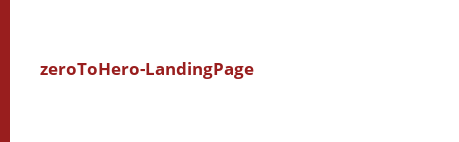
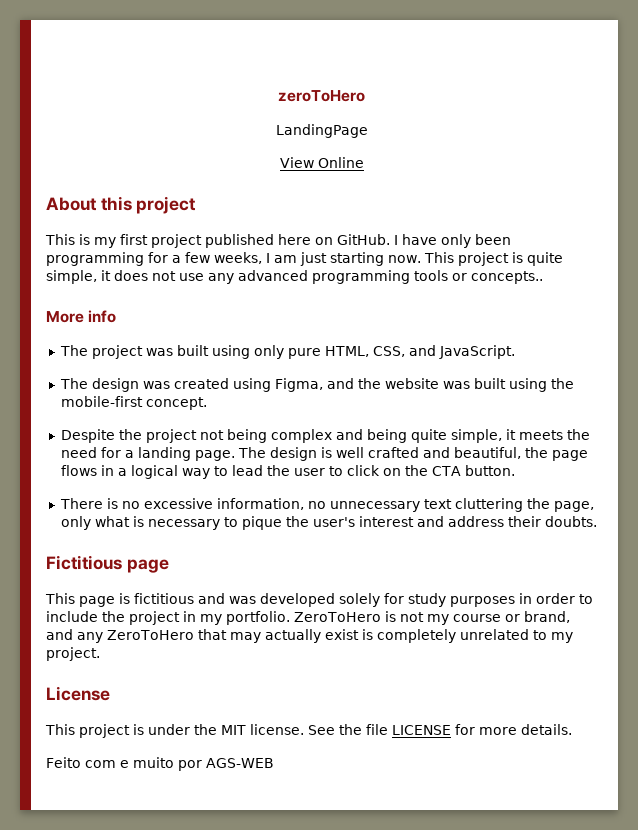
[40,62,254,79] zeroToHero-LandingPage -> [278,90,365,102] [275,124,368,138] [279,157,364,168] [46,196,197,214] [45,234,511,248] [46,252,563,266] [46,270,543,284] [46,310,117,323] [59,345,515,359] [59,378,574,392] [60,396,207,410] [60,429,590,443] [60,447,588,461] [60,465,515,479] [59,498,594,512] [60,516,597,530] [46,555,169,573] [45,593,593,607] [46,611,570,625] [46,629,573,643] [46,647,100,661] [46,686,110,701] [45,724,572,738] [46,757,274,771] zeroToHero // LandingPage // View Online // About this project // This is my first project published here on GitHub. I have only been programming for a few weeks, I am just starting now. This project is quite simple, it does not use any advanced programming tools or concepts.. // More info // The project was built using only pure HTML, CSS, and JavaScript. // The design was created using Figma, and the website was built using the mobile-first concept. // Despite the project not being complex and being quite simple, it meets the need for a landing page. The design is well crafted and beautiful, the page flows in a logical way to lead the user to click on the CTA button. // There is no excessive information, no unnecessary text cluttering the page, only what is necessary to pique the user's interest and address their doubts. // Fictitious page // This page is fictitious and was developed solely for study purposes in order to include the project in my portfolio. ZeroToHero is not my course or brand, and any ZeroToHero that may actually exist is completely unrelated to my project. // License // This project is under the MIT license. See the file LICENSE for more details. // Feito com e muito por AGS-WEB

